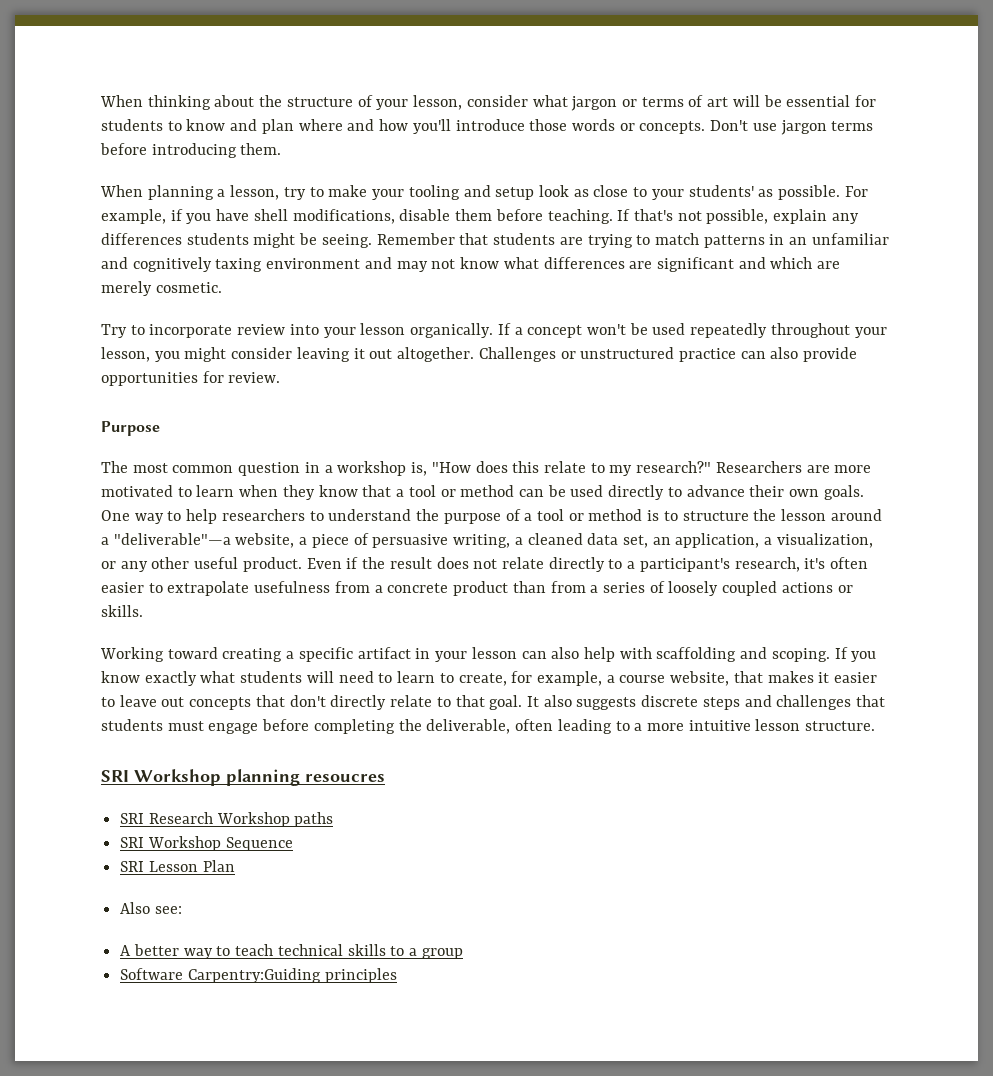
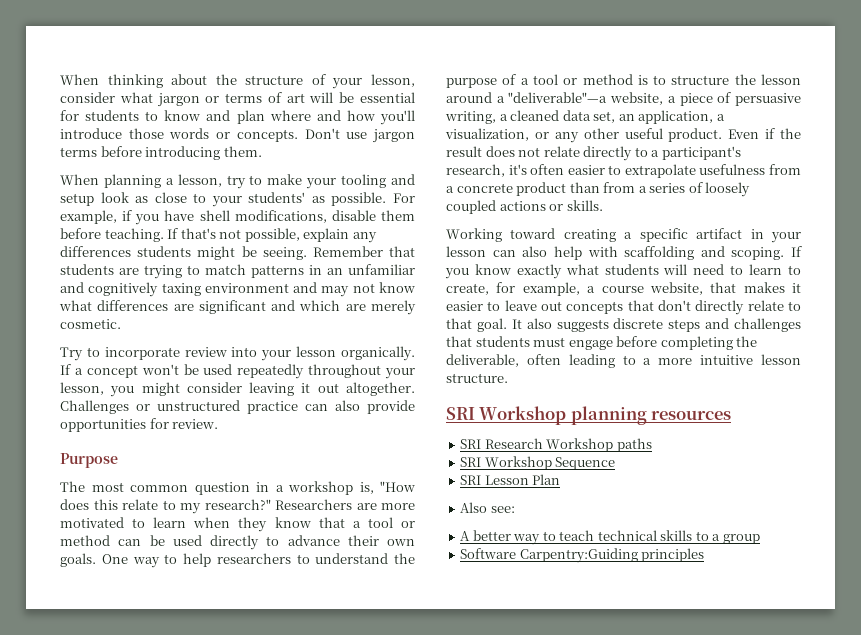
[305,774,385,782] resoucres -> [651,410,732,420] resources

